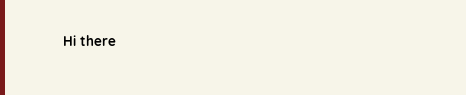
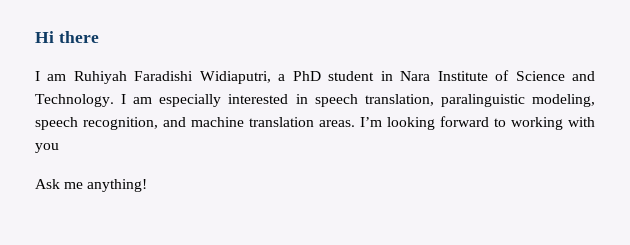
(116, 40) none -> [35,70,595,84] [35,94,596,107] [35,116,595,130] [35,143,59,153] [35,179,148,192] // I am Ruhiyah Faradishi Widiaputri, a PhD student in Nara Institute of Science and Technology. I am especially interested in speech translation, paralinguistic modeling, speech recognition, and machine translation areas. I’m looking forward to working with you // Ask me anything!

